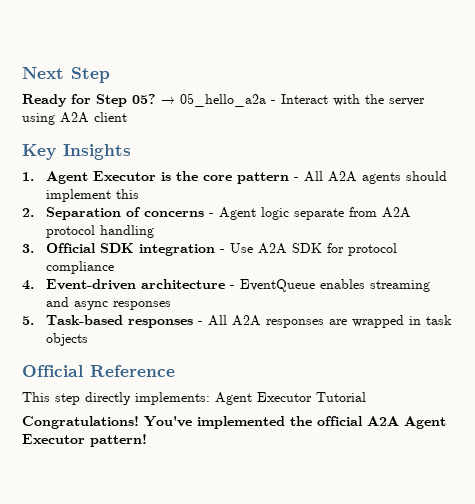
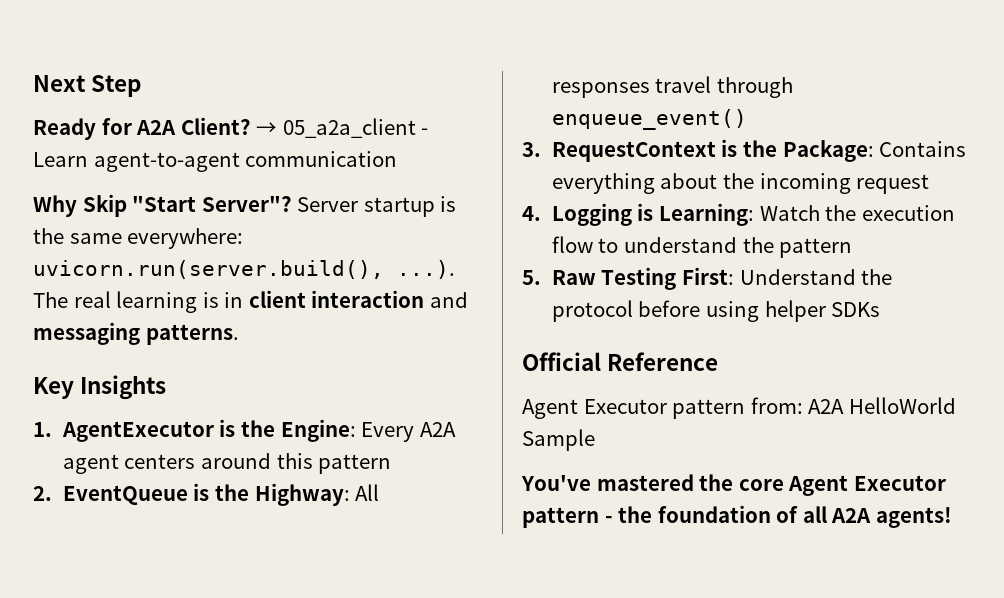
[96,93,425,107] [22,112,127,125] [22,144,131,160] [22,171,448,184] [46,189,140,202] [22,207,412,220] [46,225,155,238] [22,243,398,256] [46,261,115,274] [22,279,431,292] [46,297,172,310] [22,315,453,328] [46,333,89,346] [22,365,175,377] [22,392,366,405] [22,416,446,429] [22,434,147,447] Step 05? → 05_hello_a2a - Interact with the server using A2A client // Key Insights // 1. Agent Executor is the core pattern - All A2A agents should implement this // 2. Separation of concerns - Agent logic separate from A2A protocol handling // 3. Official SDK integration - Use A2A SDK for protocol compliance // 4. Event-driven architecture - EventQueue enables streaming and async responses // 5. Task-based responses - All A2A responses are wrapped in task objects // Official Reference // This step directly implements: Agent Executor Tutorial // Congratulations! You've implemented the official A2A Agent Executor pattern! -> [136,117,429,138] [33,151,398,172] [33,194,457,217] [33,228,244,249] [33,260,455,279] [33,290,468,313] [33,322,239,345] [33,375,167,400] [33,419,456,442] [62,453,392,474] [33,483,380,506] [551,76,794,98] [551,109,747,130] [522,139,967,162] [551,173,930,194] [522,203,955,226] [551,236,853,258] [522,267,893,290] [551,300,881,322] [522,352,719,371] [522,397,956,419] [522,429,595,451] [521,474,946,496] [522,505,952,528] A2A Client? → 05_a2a_client - Learn agent-to-agent communication // Why Skip "Start Server"? Server startup is the same everywhere: uvicorn.run(server.build(), ...). The real learning is in client interaction and messaging patterns. // Key Insights // 1. AgentExecutor is the Engine: Every A2A agent centers around this pattern // 2. EventQueue is the Highway: All responses travel through enqueue_event() // 3. RequestContext is the Package: Contains everything about the incoming request // 4. Logging is Learning: Watch the execution flow to understand the pattern // 5. Raw Testing First: Understand the protocol before using helper SDKs // Official Reference // Agent Executor pattern from: A2A HelloWorld Sample // You've mastered the core Agent Executor pattern - the foundation of all A2A agents!

